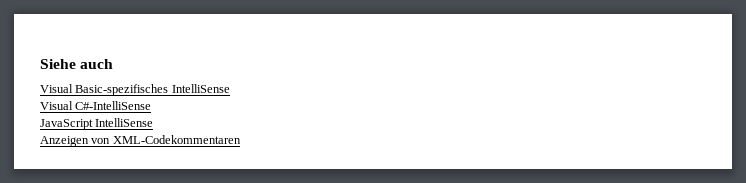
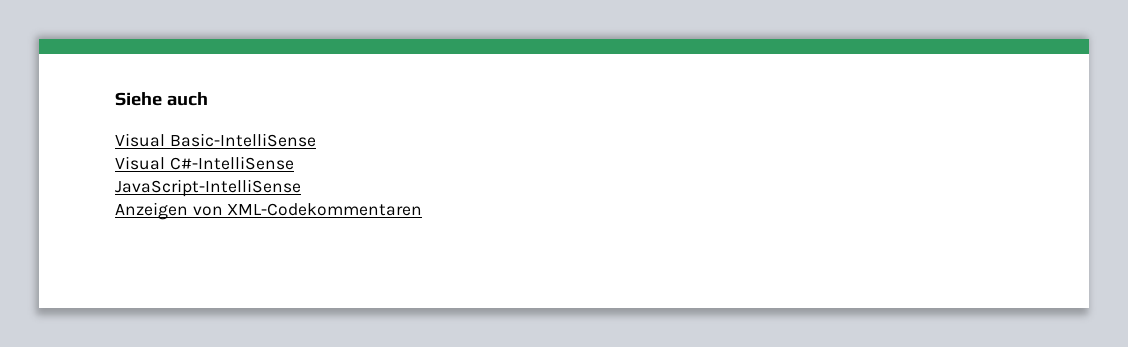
[75,84,230,96] Basic-spezifisches IntelliSense -> [169,133,316,147] Basic-IntelliSense
[40,118,154,130] JavaScript IntelliSense -> [115,179,301,197] JavaScript-IntelliSense

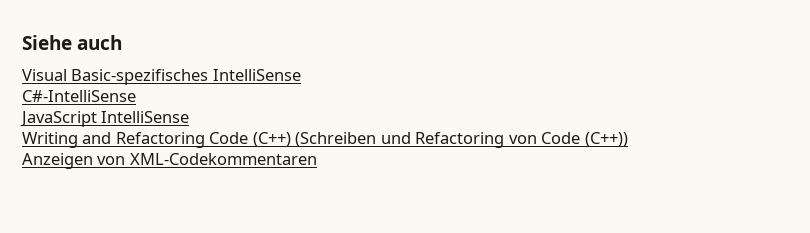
[169,133,316,147] [115,156,165,170] Basic-IntelliSense // Visual -> [71,69,301,85] Basic-spezifisches IntelliSense //
[115,179,301,197] JavaScript-IntelliSense -> [20,111,190,127] [22,132,628,148] JavaScript IntelliSense // Writing and Refactoring Code (C++) (Schreiben und Refactoring von Code (C++))

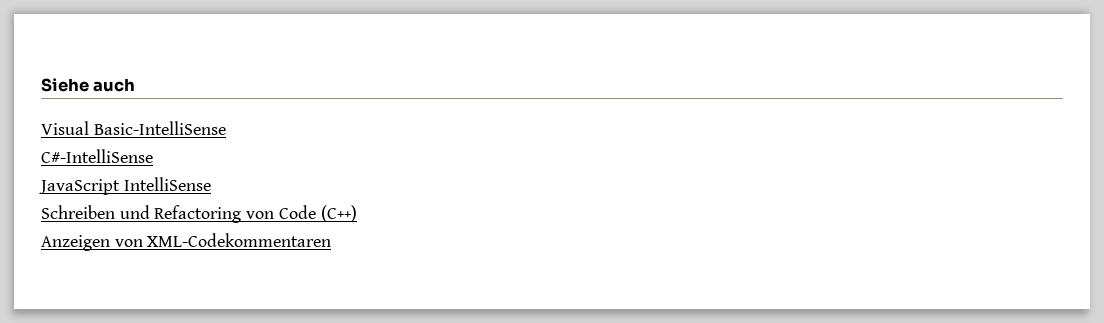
[71,69,301,85] Basic-spezifisches IntelliSense -> [93,121,226,135] Basic-IntelliSense
[22,132,377,148] Writing and Refactoring Code (C++) (Schreiben -> [41,205,115,219] Schreiben
[584,132,628,147] (C++)) -> [320,205,357,222] (C++)

